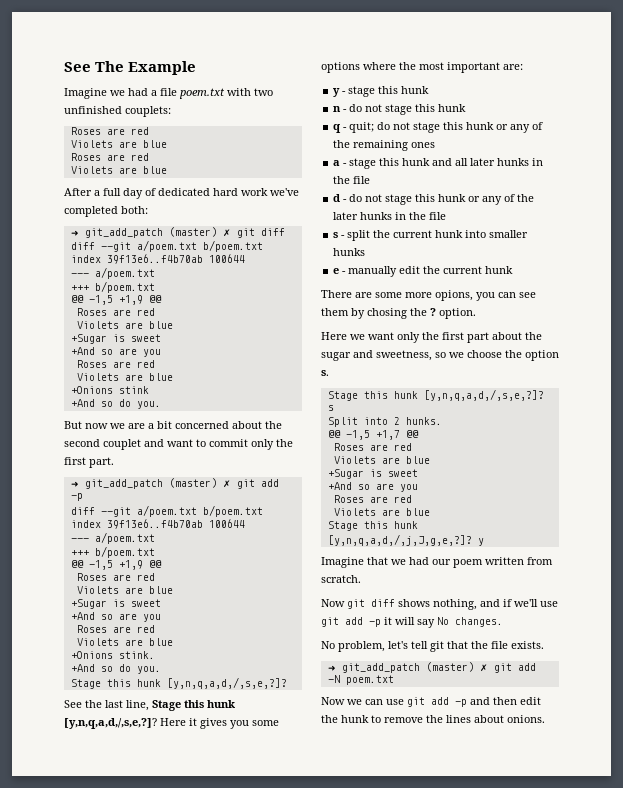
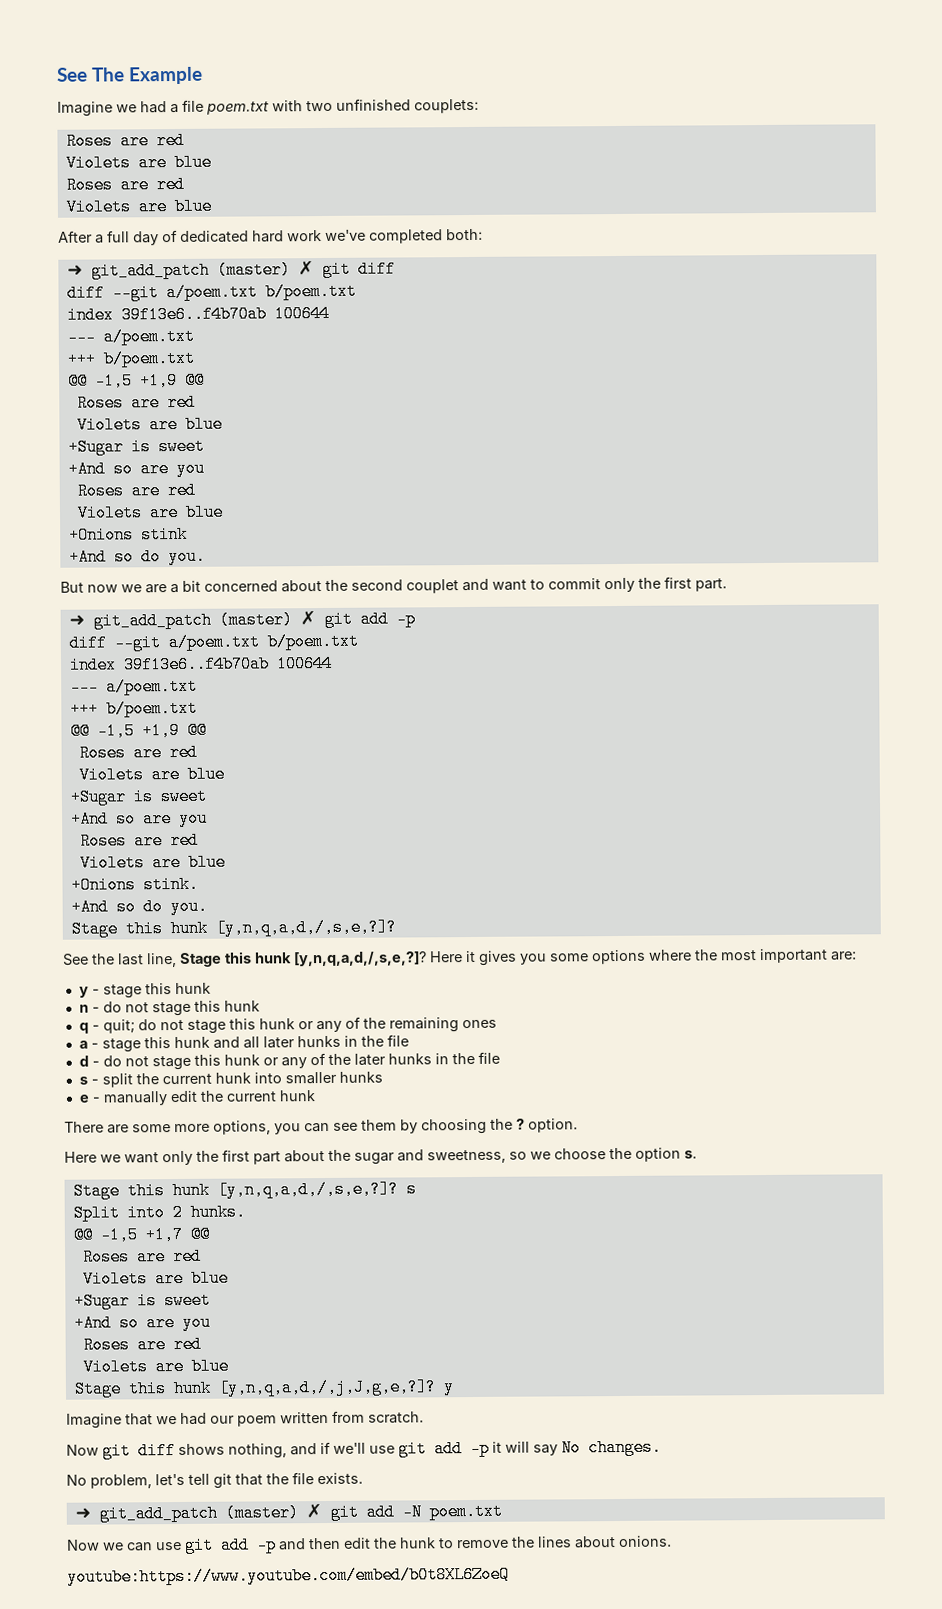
[435,290,473,301] opions, -> [213,1120,271,1135] options,
[367,308,407,319] chosing -> [421,1118,487,1135] choosing
(545, 719) none -> [67,1565,510,1586] // youtube:https://www.youtube.com/embed/b0t8XL6ZoeQ

